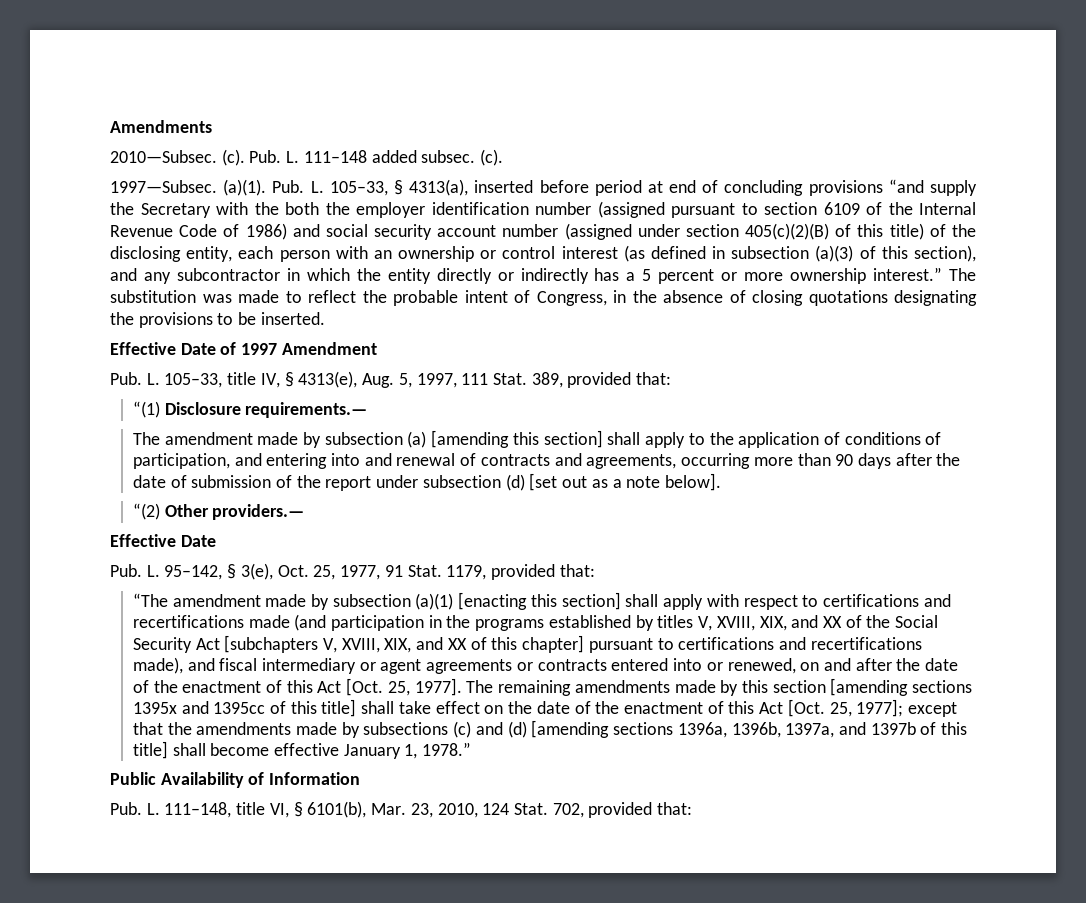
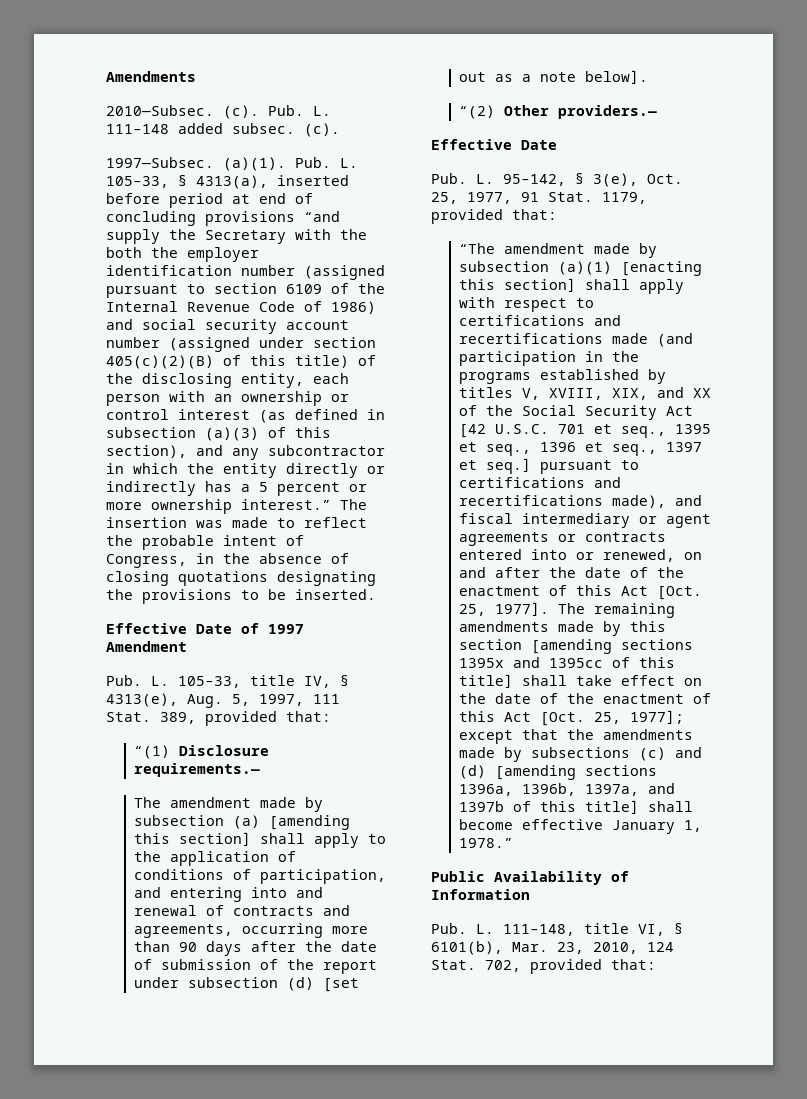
[110,290,196,303] substitution -> [106,517,187,528] insertion
[224,635,585,653] [subchapters V, XVIII, XIX, and XX of this chapter] -> [459,424,712,438] [459,442,703,456] [459,458,532,474] [42 U.S.C. 701 et seq., 1395 et seq., 1396 et seq., 1397 et seq.]

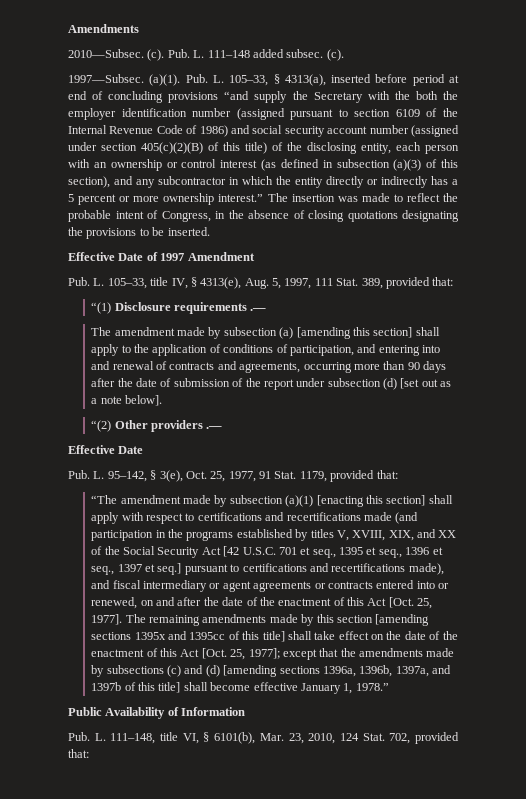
[134,763,261,777] requirements.— -> [174,302,267,314] requirements .—
[558,105,658,119] providers.— -> [151,420,223,432] providers .—

